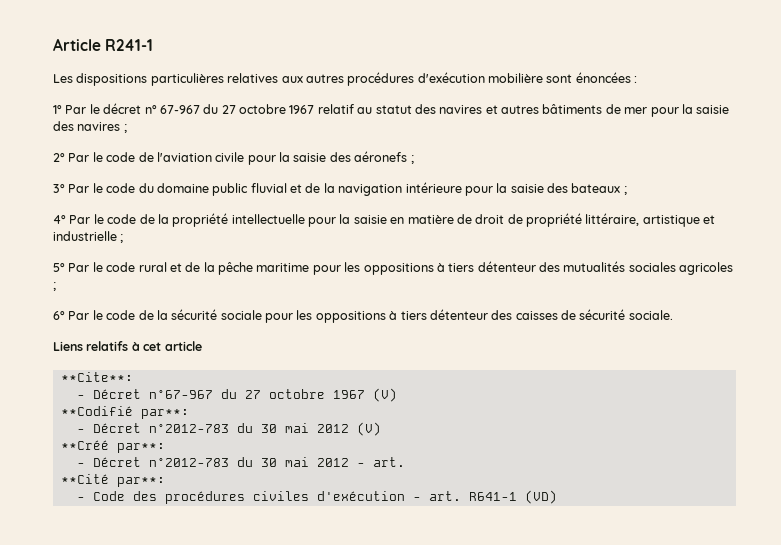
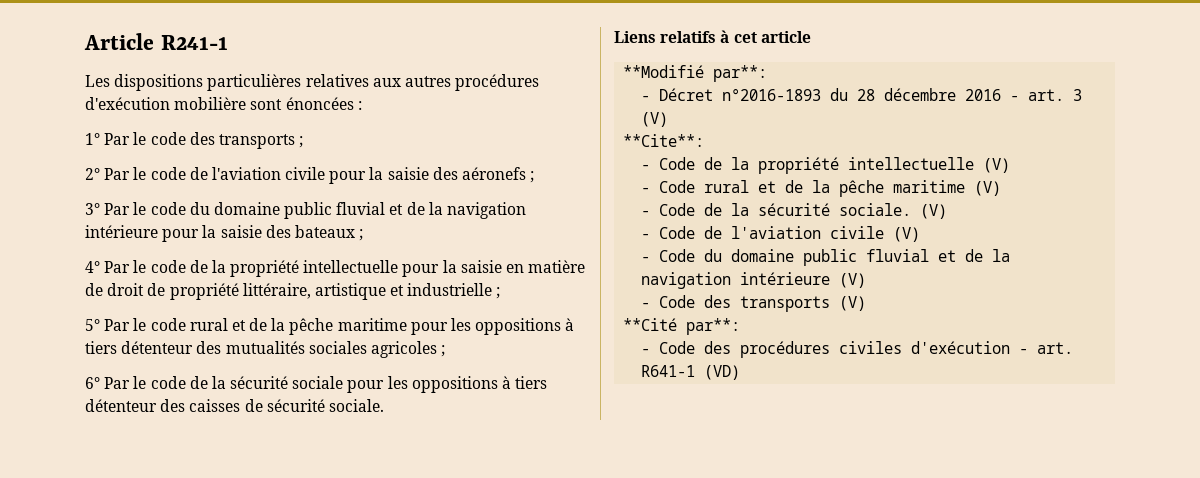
[103,103,730,117] [53,121,121,131] décret n° 67-967 du 27 octobre 1967 relatif au statut des navires et autres bâtiments de mer pour la saisie des navires -> [150,132,295,149] code des transports
[60,372,133,382] [76,388,397,402] [60,406,189,419] [76,422,381,436] [60,440,165,453] [76,457,405,467] **Cite**: // - Décret n°67-967 du 27 octobre 1967 (V) // **Codifié par**: // - Décret n°2012-783 du 30 mai 2012 (V) // **Créé par**: // - Décret n°2012-783 du 30 mai 2012 - art. -> [623,65,768,82] [641,88,1083,101] [641,112,669,127] [623,134,705,147] [641,157,1011,174] [641,180,1002,197] [641,203,948,219] [641,226,921,242] [641,249,1011,266] [641,272,867,289] [641,295,867,312] **Modifié par**: // - Décret n°2016-1893 du 28 décembre 2016 - art. 3 (V) // **Cite**: // - Code de la propriété intellectuelle (V) // - Code rural et de la pêche maritime (V) // - Code de la sécurité sociale. (V) // - Code de l'aviation civile (V) // - Code du domaine public fluvial et de la navigation intérieure (V) // - Code des transports (V)

